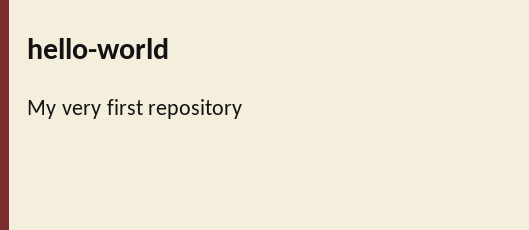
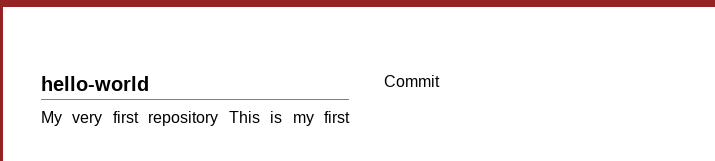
(243, 109) none -> [228,111,350,126] [384,75,440,87] This is my first Commit

